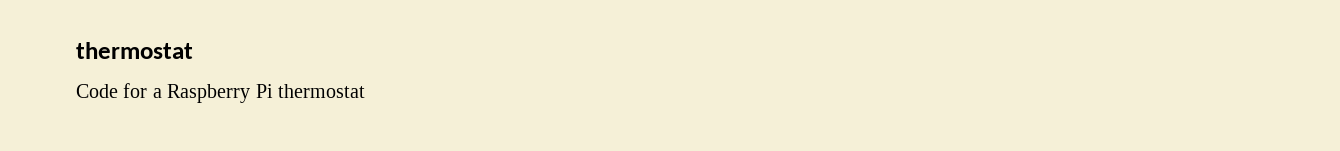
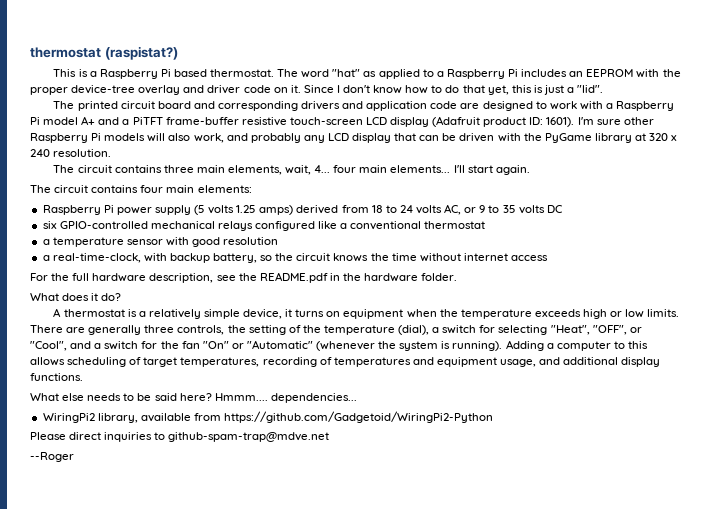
[76,42,193,59] [76,83,365,103] thermostat // Code for a Raspberry Pi thermostat -> [30,46,178,60] [53,69,681,79] [30,85,604,95] [53,101,675,111] [30,116,654,127] [30,133,678,143] [30,149,112,157] [53,165,530,175] [30,185,252,193] [42,204,562,215] [42,221,486,231] [42,237,279,247] [42,253,549,263] [30,272,458,283] [30,293,122,301] [53,308,680,319] [30,325,642,335] [30,340,648,351] [30,357,661,367] [30,373,83,381] [30,393,357,403] [42,411,494,423] [30,432,330,442] [30,452,74,462] thermostat (raspistat?) // This is a Raspberry Pi based thermostat. The word "hat" as applied to a Raspberry Pi includes an EEPROM with the proper device-tree overlay and driver code on it. Since I don't know how to do that yet, this is just a "lid". // The printed circuit board and corresponding drivers and application code are designed to work with a Raspberry Pi model A+ and a PiTFT frame-buffer resistive touch-screen LCD display (Adafruit product ID: 1601). I'm sure other Raspberry Pi models will also work, and probably any LCD display that can be driven with the PyGame library at 320 x 240 resolution. // The circuit contains three main elements, wait, 4... four main elements... I'll start again. // The circuit contains four main elements: // Raspberry Pi power supply (5 volts 1.25 amps) derived from 18 to 24 volts AC, or 9 to 35 volts DC // six GPIO-controlled mechanical relays configured like a conventional thermostat // a temperature sensor with good resolution // a real-time-clock, with backup battery, so the circuit knows the time without internet access // For the full hardware description, see the README.pdf in the hardware folder. // What does it do? // A thermostat is a relatively simple device, it turns on equipment when the temperature exceeds high or low limits. There are generally three controls, the setting of the temperature (dial), a switch for selecting "Heat", "OFF", or "Cool", and a switch for the fan "On" or "Automatic" (whenever the system is running). Adding a computer to this allows scheduling of target temperatures, recording of temperatures and equipment usage, and additional display functions. // What else needs to be said here? Hmmm.... dependencies... // WiringPi2 library, available from https://github.com/Gadgetoid/WiringPi2-Python // Please direct inquiries to github-spam-trap@mdve.net // --Roger

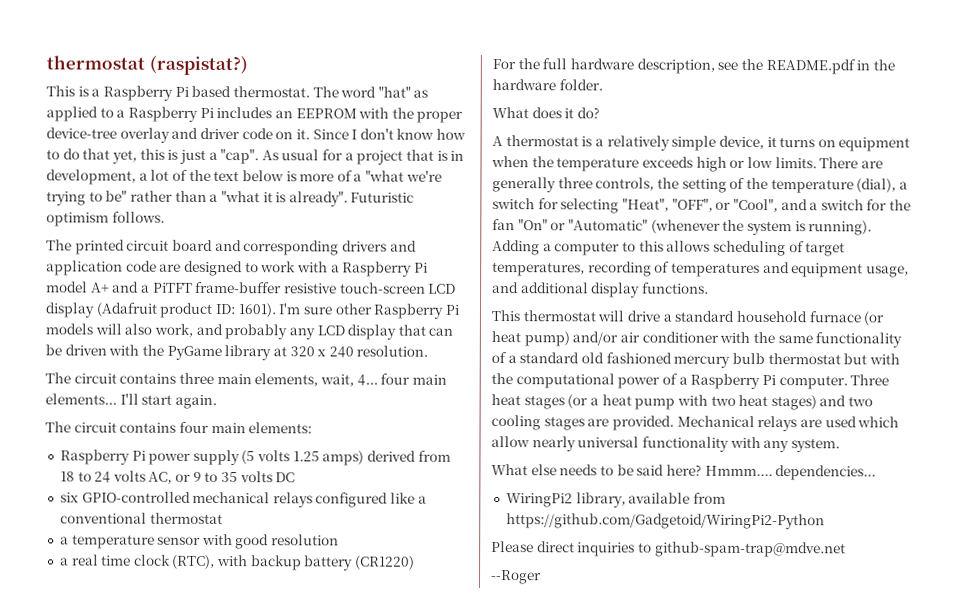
[577,85,604,93] "lid". -> [220,149,465,165] [46,169,442,185] [46,190,415,207] [46,211,165,227] "cap". As usual for a project that is in development, a lot of the text below is more of a "what we're trying to be" rather than a "what it is already". Futuristic optimism follows.
[52,253,549,263] real-time-clock, with backup battery, so the circuit knows the time without internet access -> [71,554,416,571] real time clock (RTC), with backup battery (CR1220)
(83, 377) none -> [491,310,885,326] [491,331,903,348] [491,352,900,368] [491,373,890,390] [491,394,874,411] [491,415,900,432] [491,436,840,453] // This thermostat will drive a standard household furnace (or heat pump) and/or air conditioner with the same functionality of a standard old fashioned mercury bulb thermostat but with the computational power of a Raspberry Pi computer. Three heat stages (or a heat pump with two heat stages) and two cooling stages are provided. Mechanical relays are used which allow nearly universal functionality with any system.

